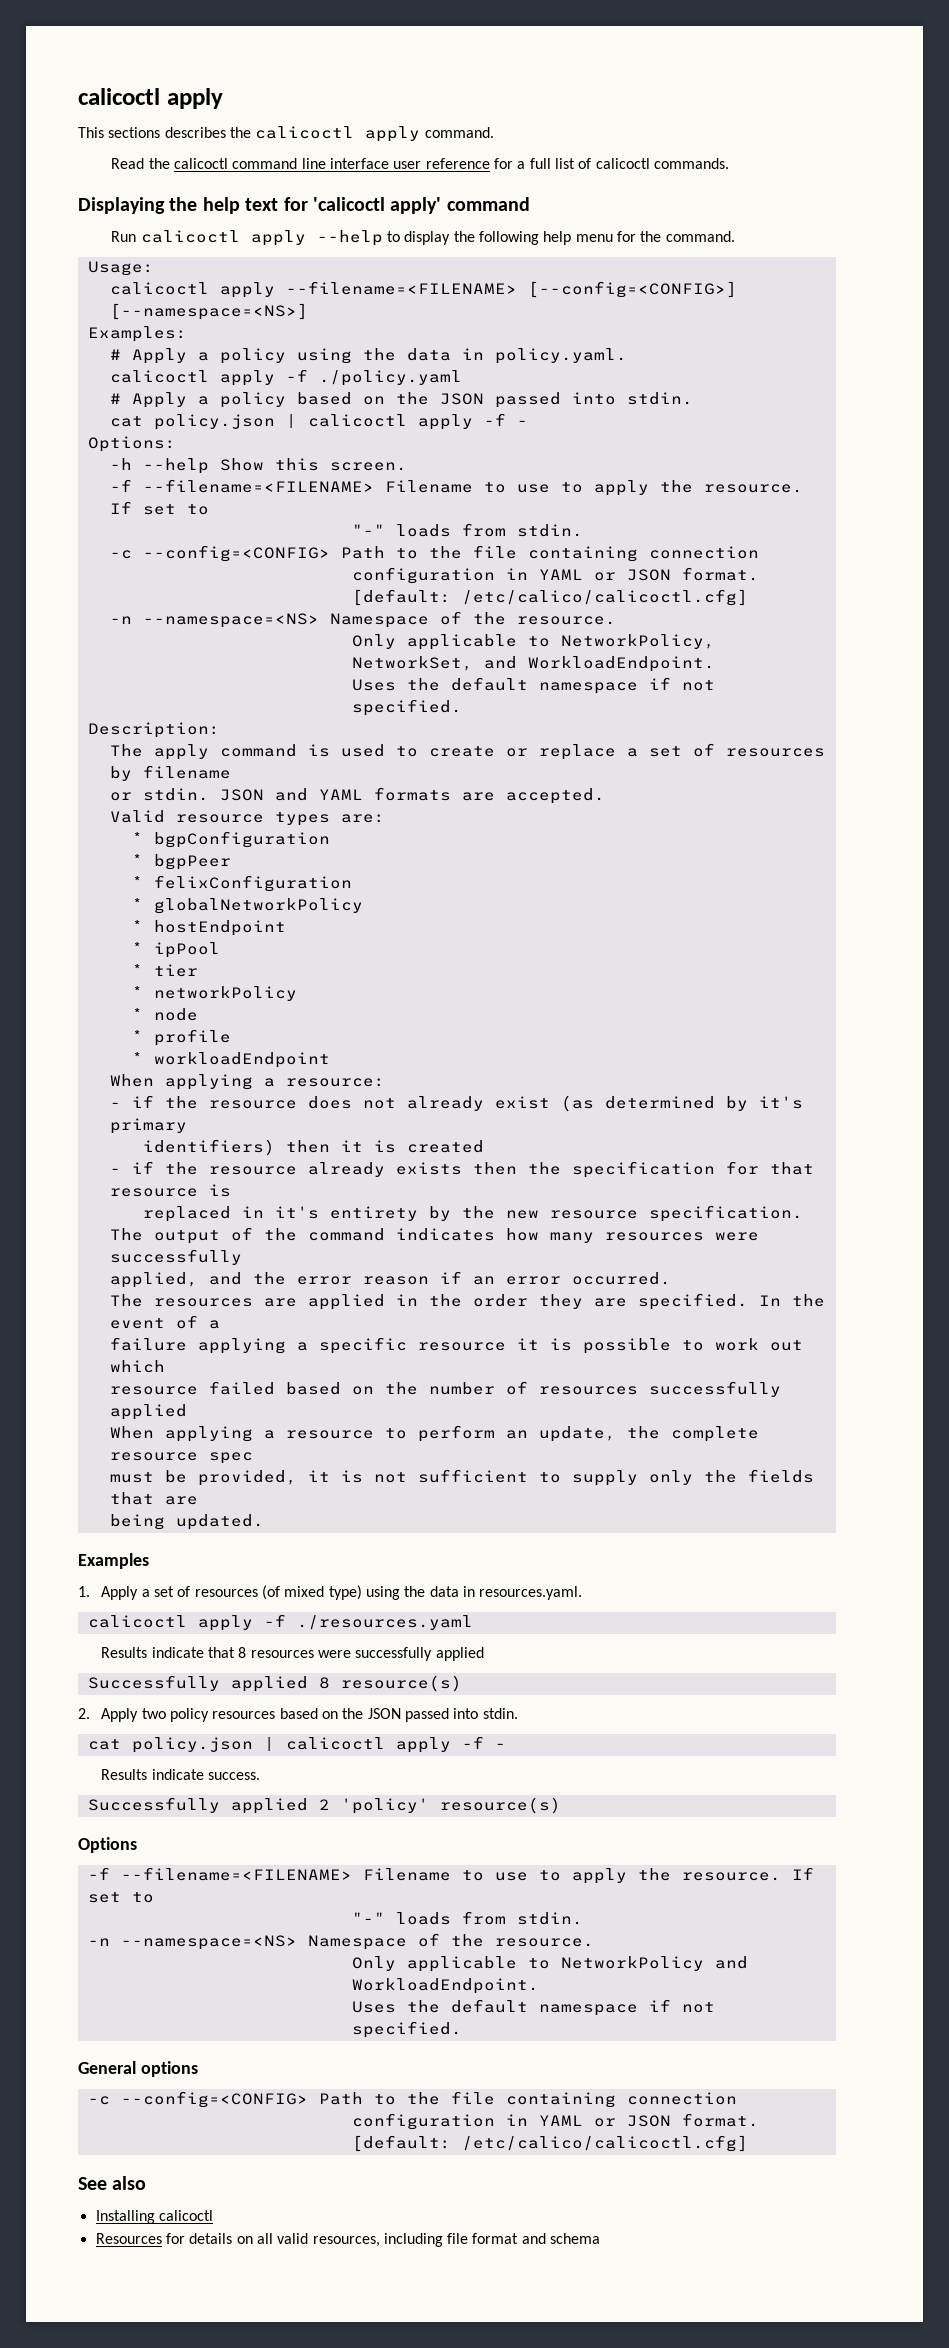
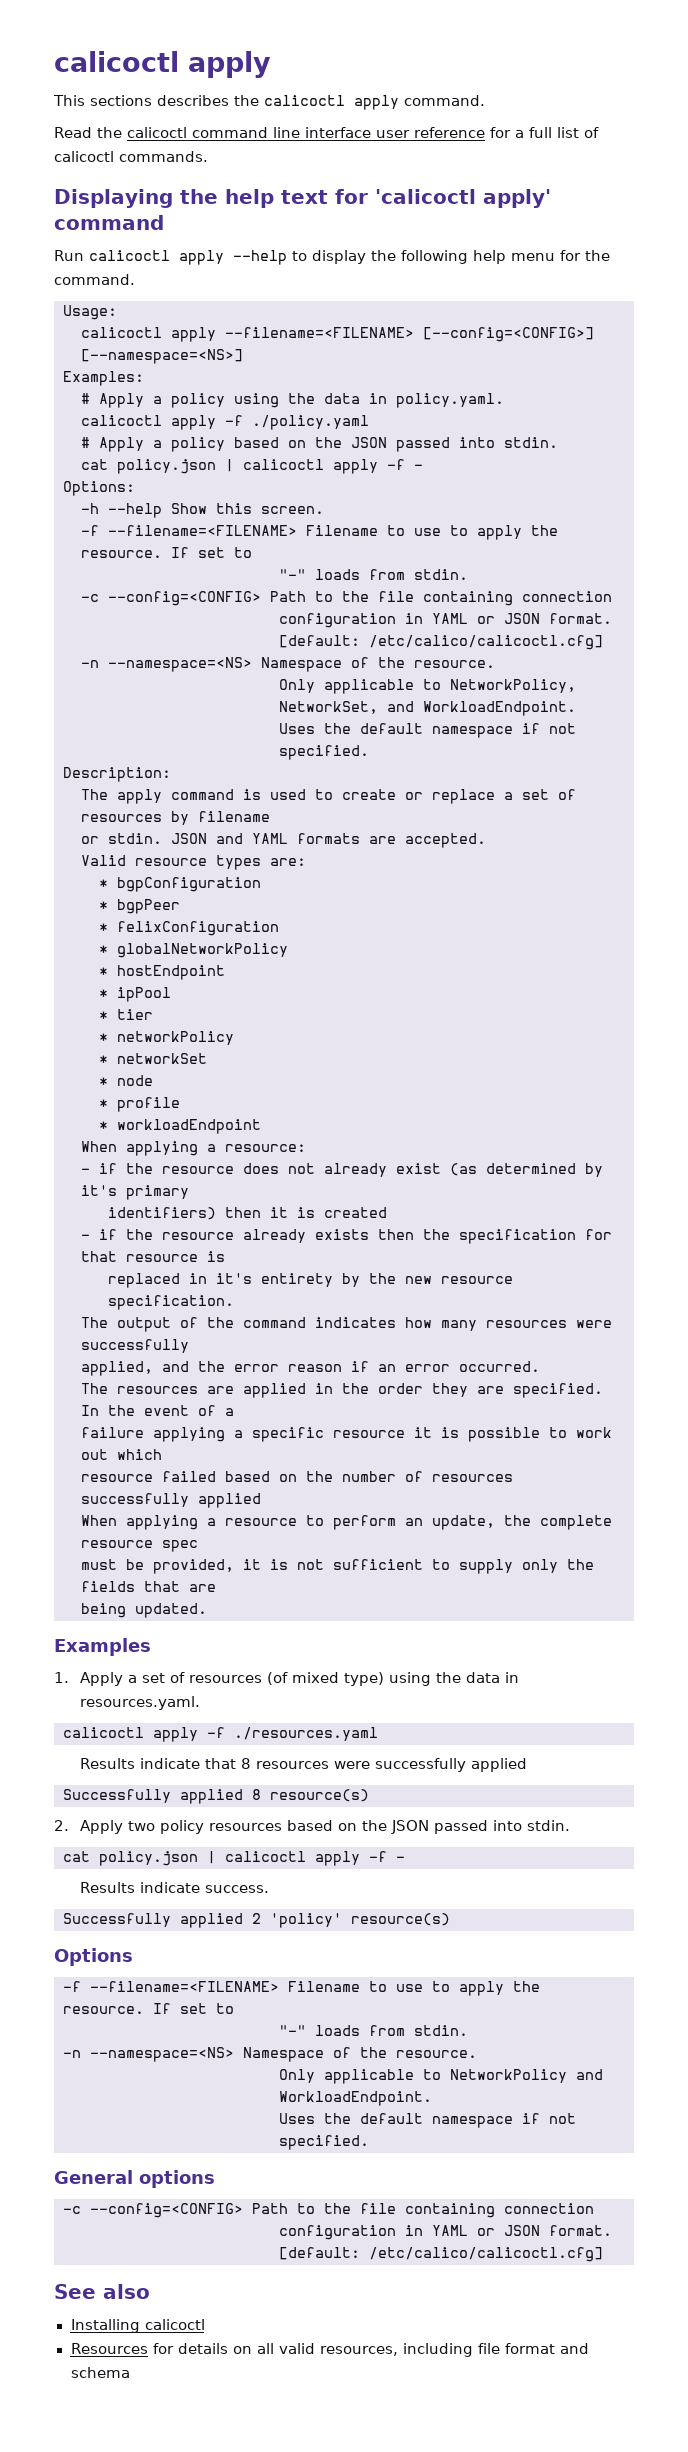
(297, 993) none -> [99,1053,207,1064] // * networkSet

